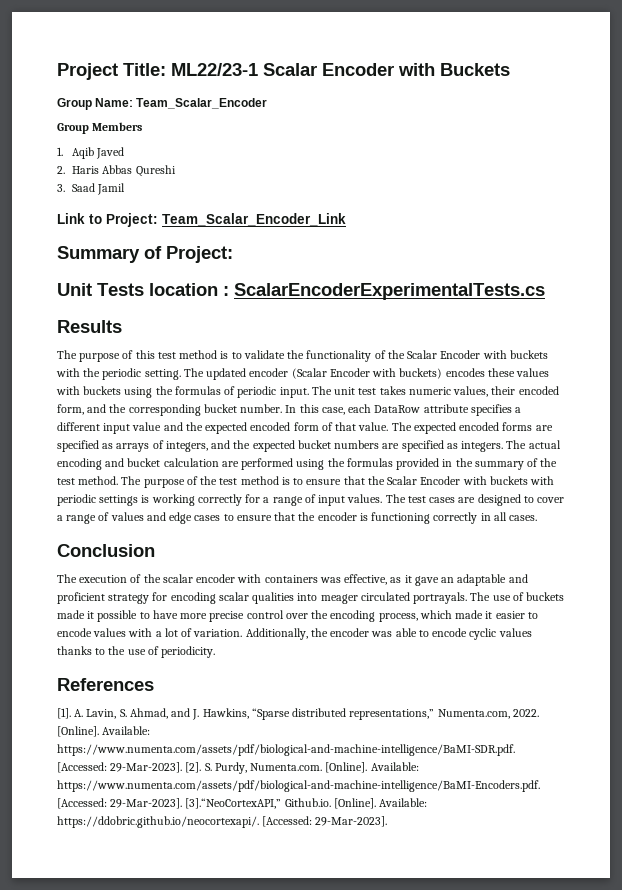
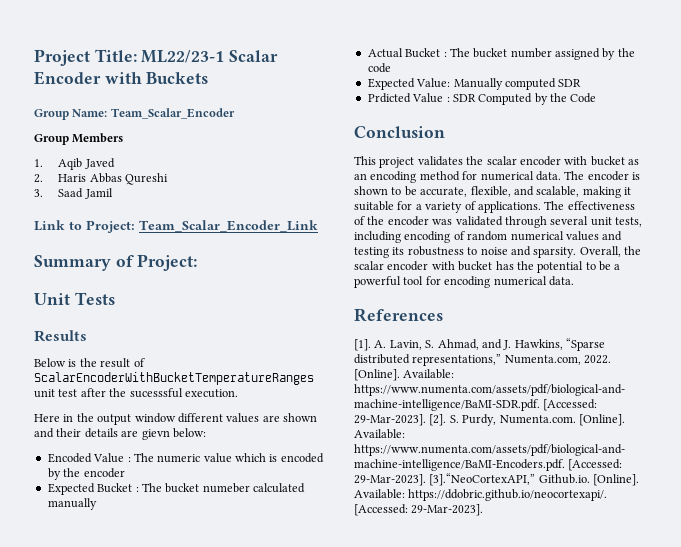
[149,283,545,300] [57,320,122,333] [57,350,548,362] [56,368,550,380] [56,386,559,398] [57,404,522,416] [57,422,553,434] [57,440,561,452] [57,458,558,470] [57,476,555,488] [57,494,565,506] [57,512,538,524] [57,544,155,557] [57,574,528,586] [57,592,565,604] [57,610,538,622] [57,628,532,640] [57,646,216,658] location : ScalarEncoderExperimentalTests.cs // Results // The purpose of this test method is to validate the functionality of the Scalar Encoder with buckets with the periodic setting. The updated encoder (Scalar Encoder with buckets) encodes these values with buckets using the formulas of periodic input. The unit test takes numeric values, their encoded form, and the corresponding bucket number. In this case, each DataRow attribute specifies a different input value and the expected encoded form of that value. The expected encoded forms are specified as arrays of integers, and the expected bucket numbers are specified as integers. The actual encoding and bucket calculation are performed using the formulas provided in the summary of the test method. The purpose of the test method is to ensure that the Scalar Encoder with buckets with periodic settings is working correctly for a range of input values. The test cases are designed to cover a range of values and edge cases to ensure that the encoder is functioning correctly in all cases. // Conclusion // The execution of the scalar encoder with containers was effective, as it gave an adaptable and proficient strategy for encoding scalar qualities into meager circulated portrayals. The use of buckets made it possible to have more precise control over the encoding process, which made it easier to encode values with a lot of variation. Additionally, the encoder was able to encode cyclic values thanks to the use of periodicity. -> [34,330,87,342] [34,358,145,368] [34,372,314,385] [34,388,238,398] [34,413,317,425] [34,428,206,440] [47,453,324,463] [47,468,125,480] [47,483,305,495] [47,498,97,510] [367,48,635,60] [367,63,391,73] [367,78,582,90] [367,93,597,105] [354,126,445,138] [354,156,639,168] [354,171,640,183] [354,186,631,198] [354,201,635,213] [354,216,642,228] [354,231,623,243] [354,246,641,258] [354,261,621,273] [354,276,574,288] // Results // Below is the result of ScalarEncoderWithBucketTemperatureRanges unit test after the sucesssful execution. // Here in the output window different values are shown and their details are gievn below: // Encoded Value : The numeric value which is encoded by the encoder // Expected Bucket : The bucket numeber calculated manually // Actual Bucket : The bucket number assigned by the code // Expected Value: Manually computed SDR // Prdicted Value : SDR Computed by the Code // Conclusion // This project validates the scalar encoder with bucket as an encoding method for numerical data. The encoder is shown to be accurate, flexible, and scalable, making it suitable for a variety of applications. The effectiveness of the encoder was validated through several unit tests, including encoding of random numerical values and testing its robustness to noise and sparsity. Overall, the scalar encoder with bucket has the potential to be a powerful tool for encoding numerical data.

